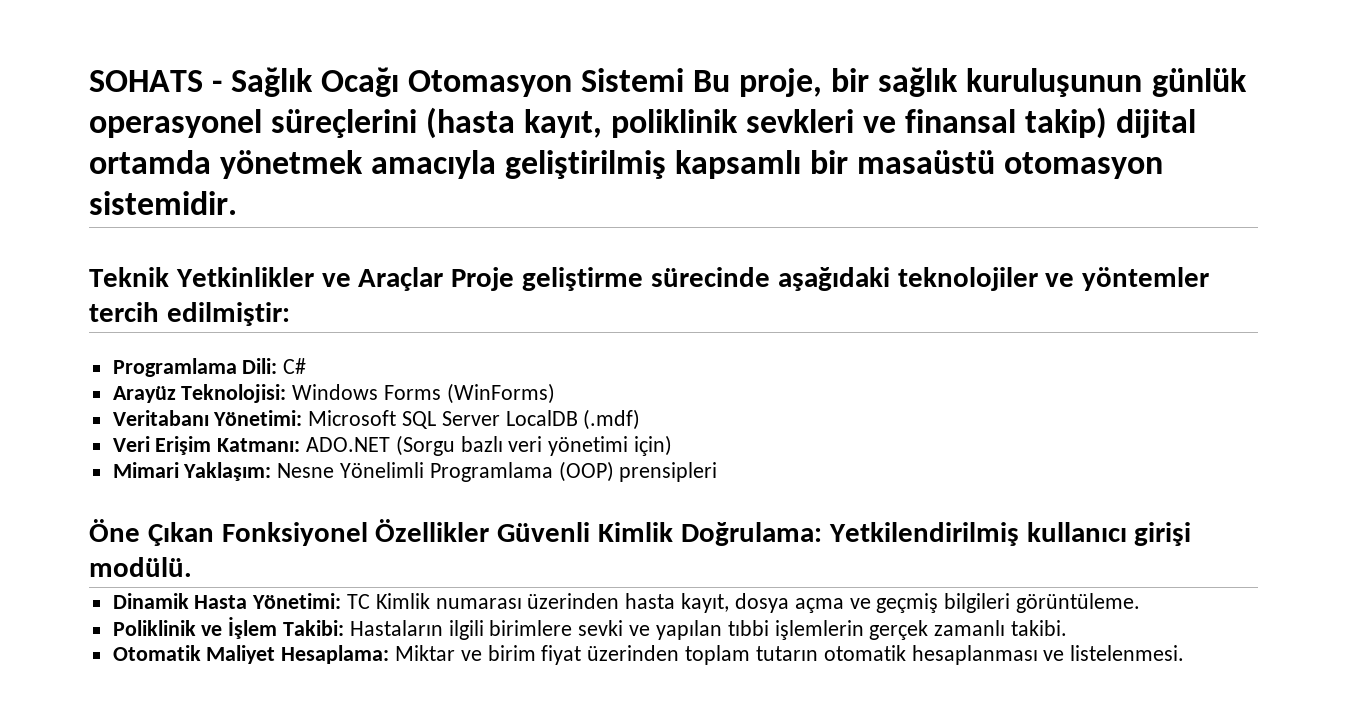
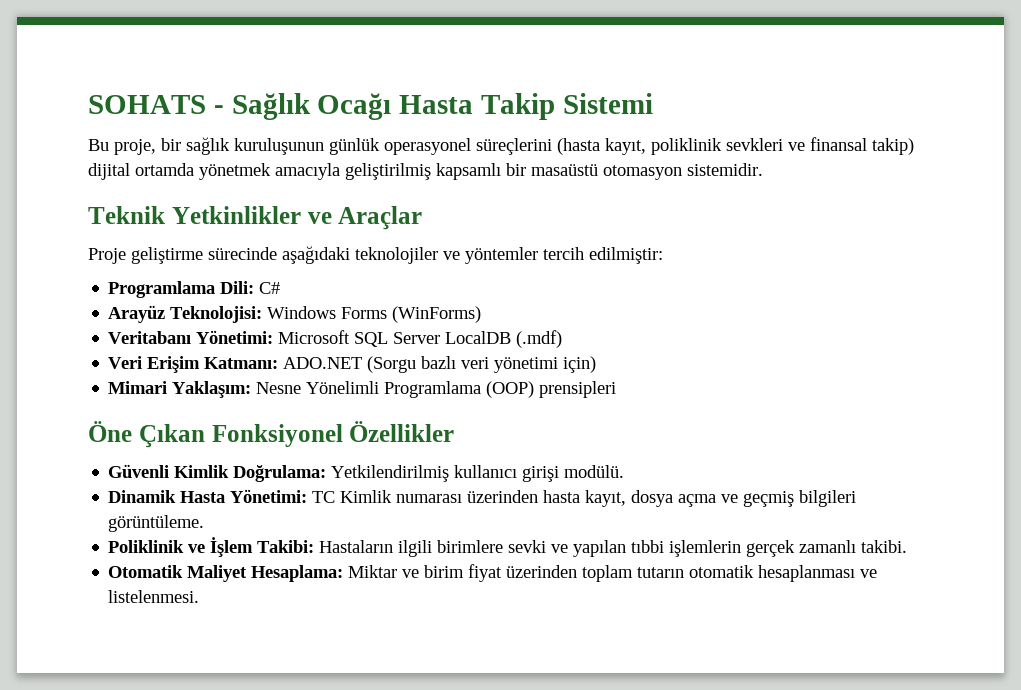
[408,70,573,97] Otomasyon -> [399,93,556,120] Hasta Takip
(685, 80) none -> (653, 103) //
(444, 279) none -> (423, 218) //
(490, 530) none -> (455, 431) //

